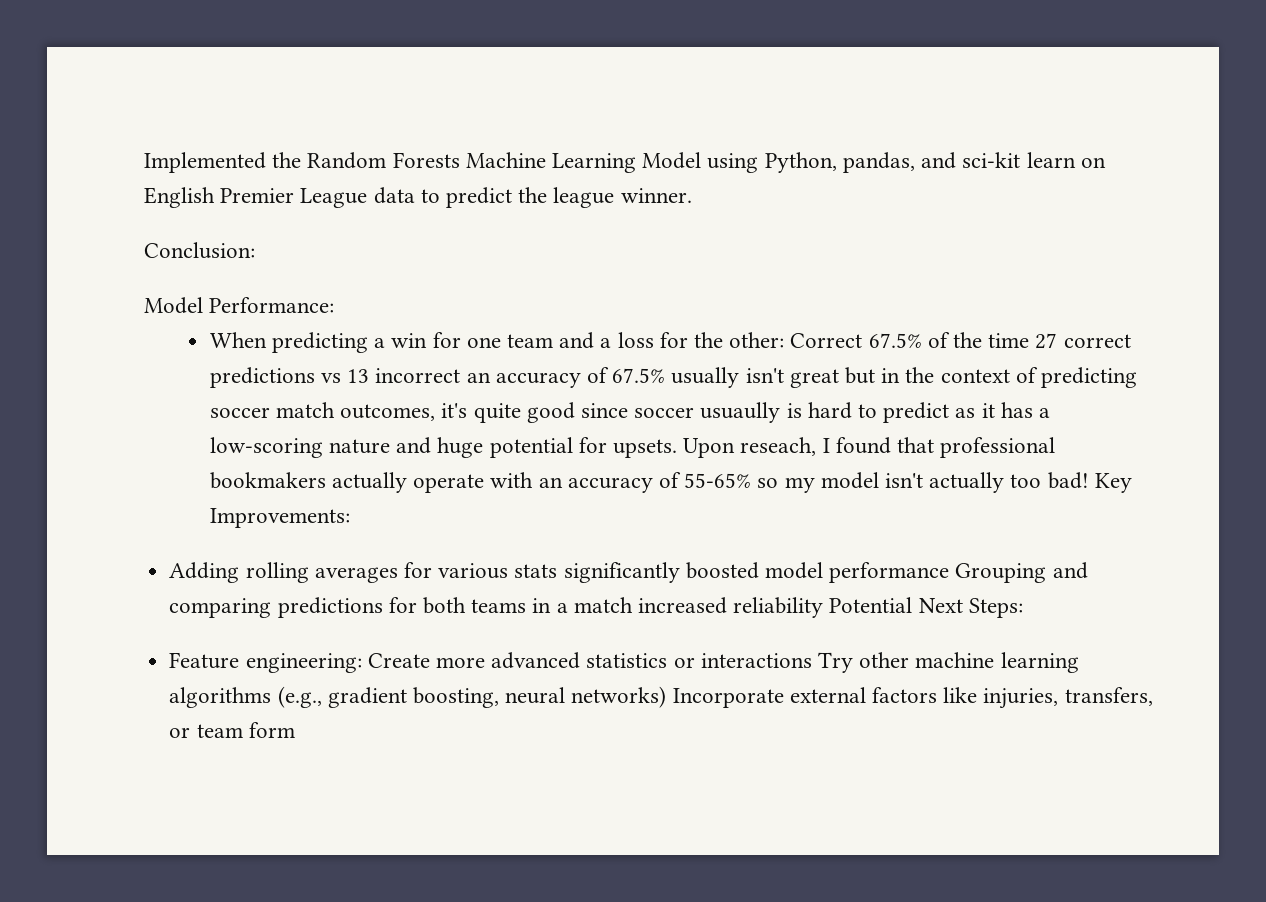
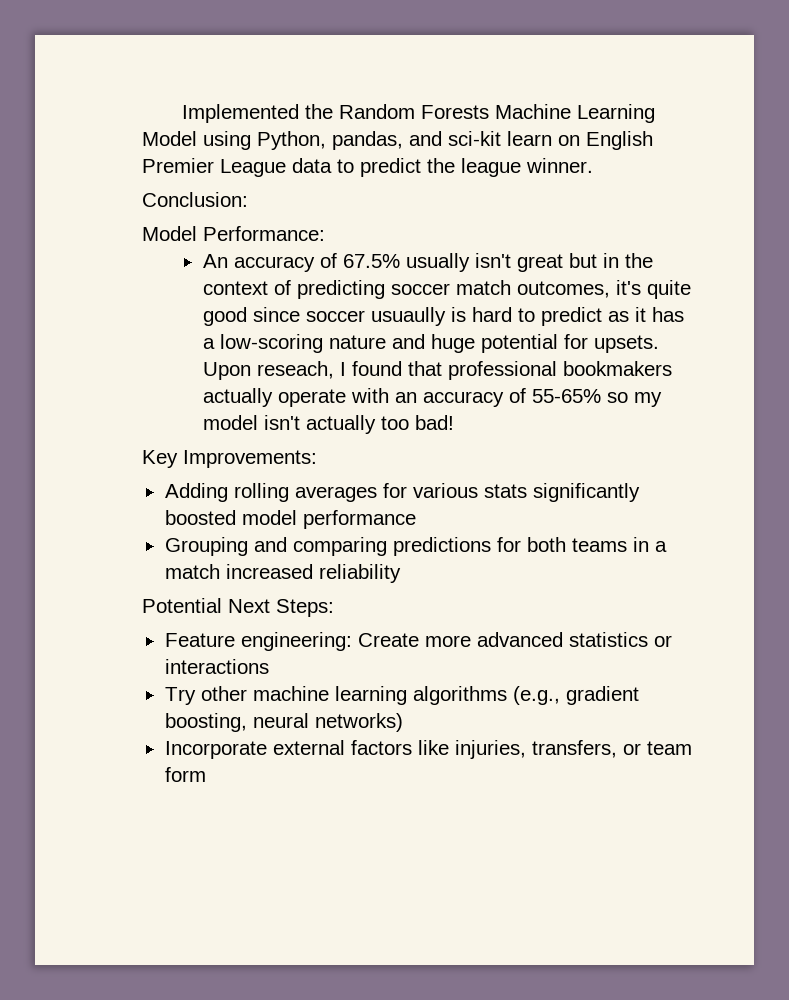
[209,332,1131,353] [209,367,491,388] When predicting a win for one team and a loss for the other: Correct 67.5% of the time 27 correct predictions vs 13 incorrect an -> [202,254,228,268] An
(1089, 480) none -> (454, 422) //
(950, 572) none -> (416, 519) //
(824, 607) none -> (401, 573) //
(812, 660) none -> (269, 666) //
(667, 697) none -> (403, 722) //

